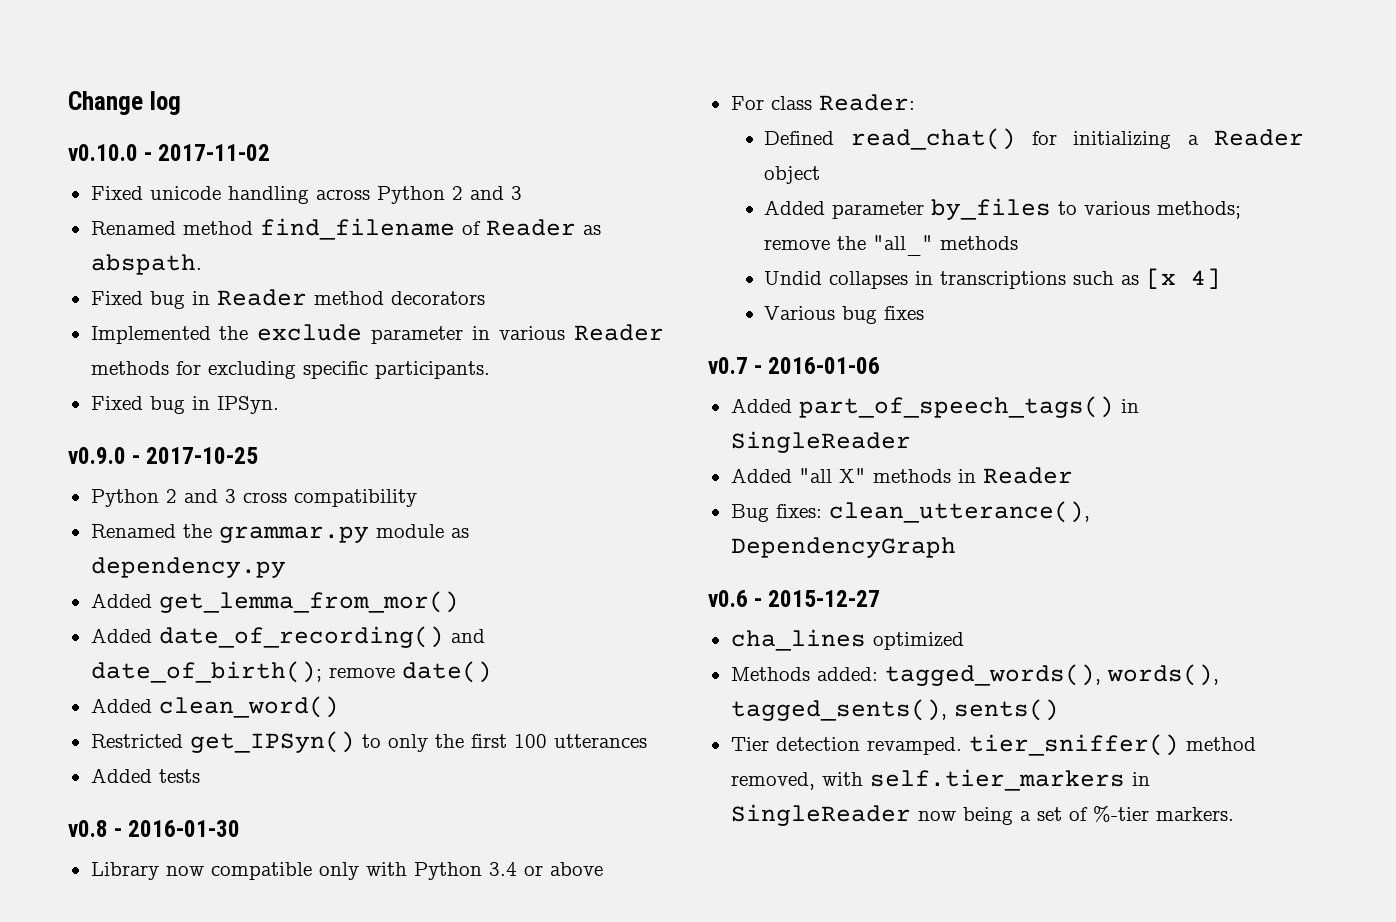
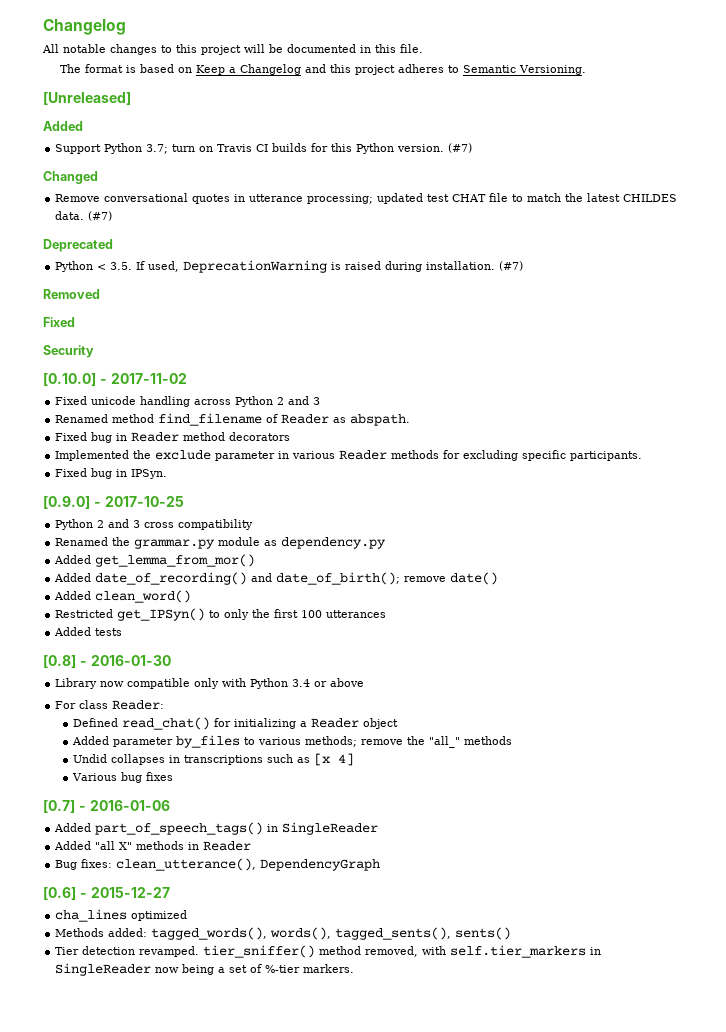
[68,91,181,115] [68,144,138,161] Change log // v0.10.0 -> [43,19,126,35] [42,44,423,55] [60,64,587,75] [43,92,131,105] [43,121,83,131] [55,143,473,154] [43,171,98,184] [55,193,678,204] [55,211,113,221] [43,239,113,252] [55,260,524,273] [43,289,100,299] [43,317,75,327] [43,345,94,358] [43,373,96,386] Changelog // All notable changes to this project will be documented in this file. // The format is based on Keep a Changelog and this project adheres to Semantic Versioning. // [Unreleased] // Added // Support Python 3.7; turn on Travis CI builds for this Python version. (#7) // Changed // Remove conversational quotes in utterance processing; updated test CHAT file to match the latest CHILDES data. (#7) // Deprecated // Python < 3.5. If used, DeprecationWarning is raised during installation. (#7) // Removed // Fixed // Security // [0.10.0]
[68,447,126,464] v0.9.0 -> [43,496,90,509] [0.9.0]
[68,820,108,837] v0.8 -> [43,655,76,668] [0.8]
[708,357,748,374] v0.7 -> [43,800,75,813] [0.7]
[708,590,748,607] v0.6 -> [43,887,76,900] [0.6]

